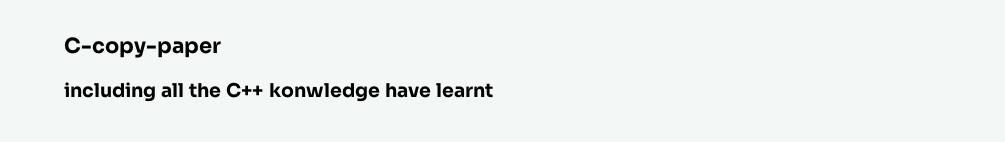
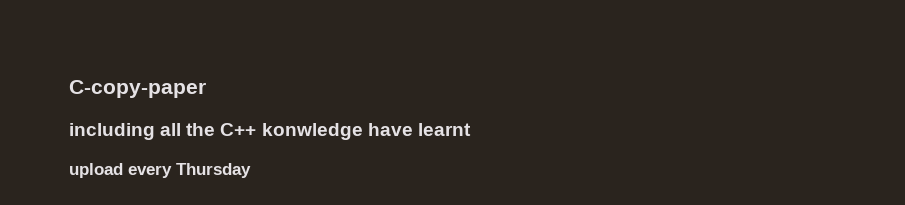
(493, 90) none -> [69,163,251,178] // upload every Thursday

